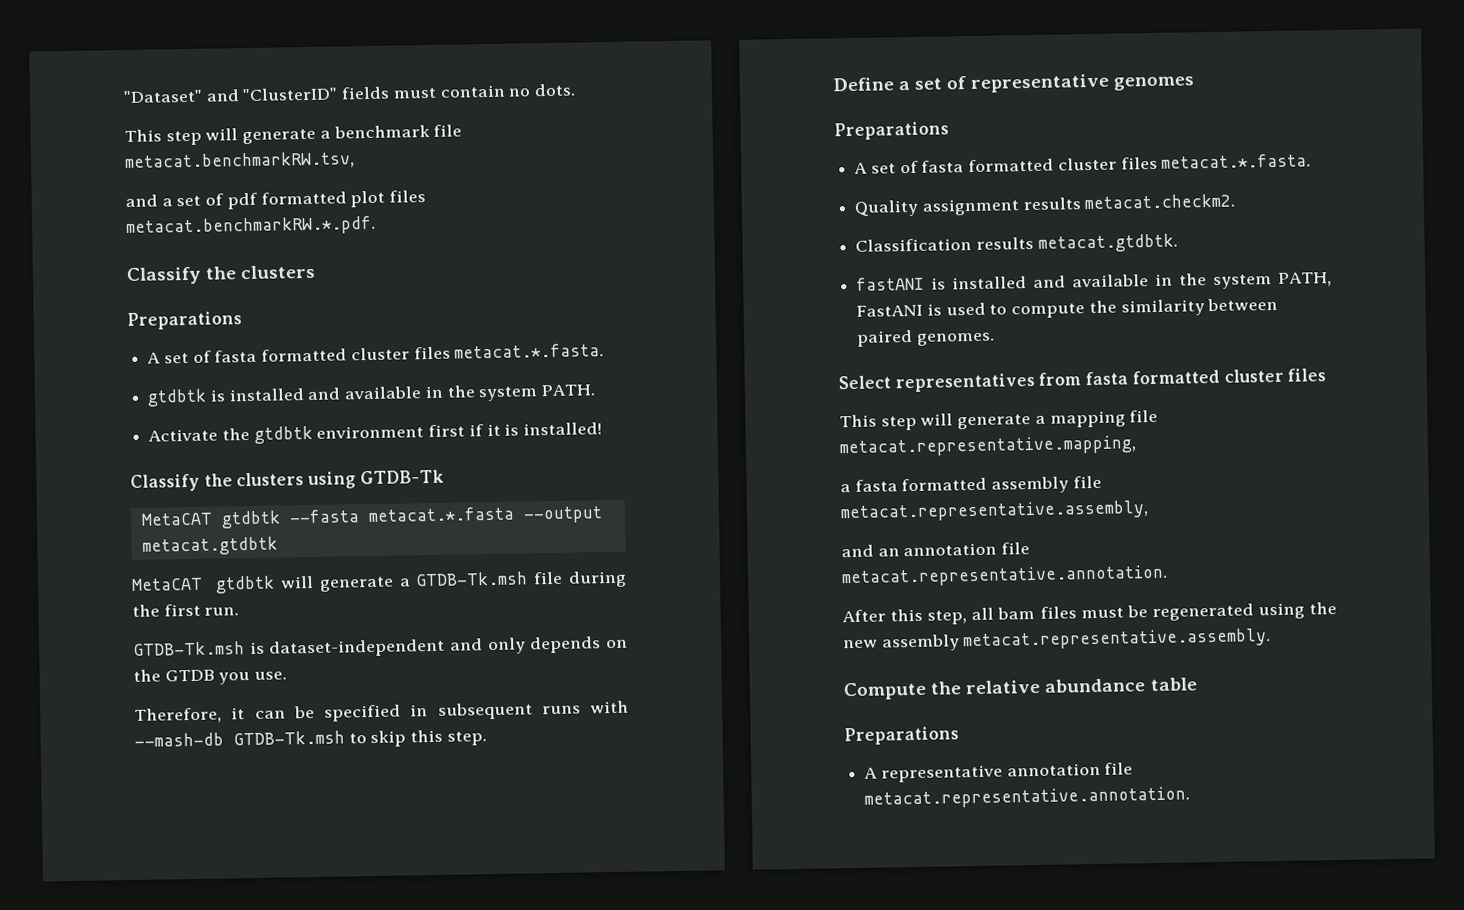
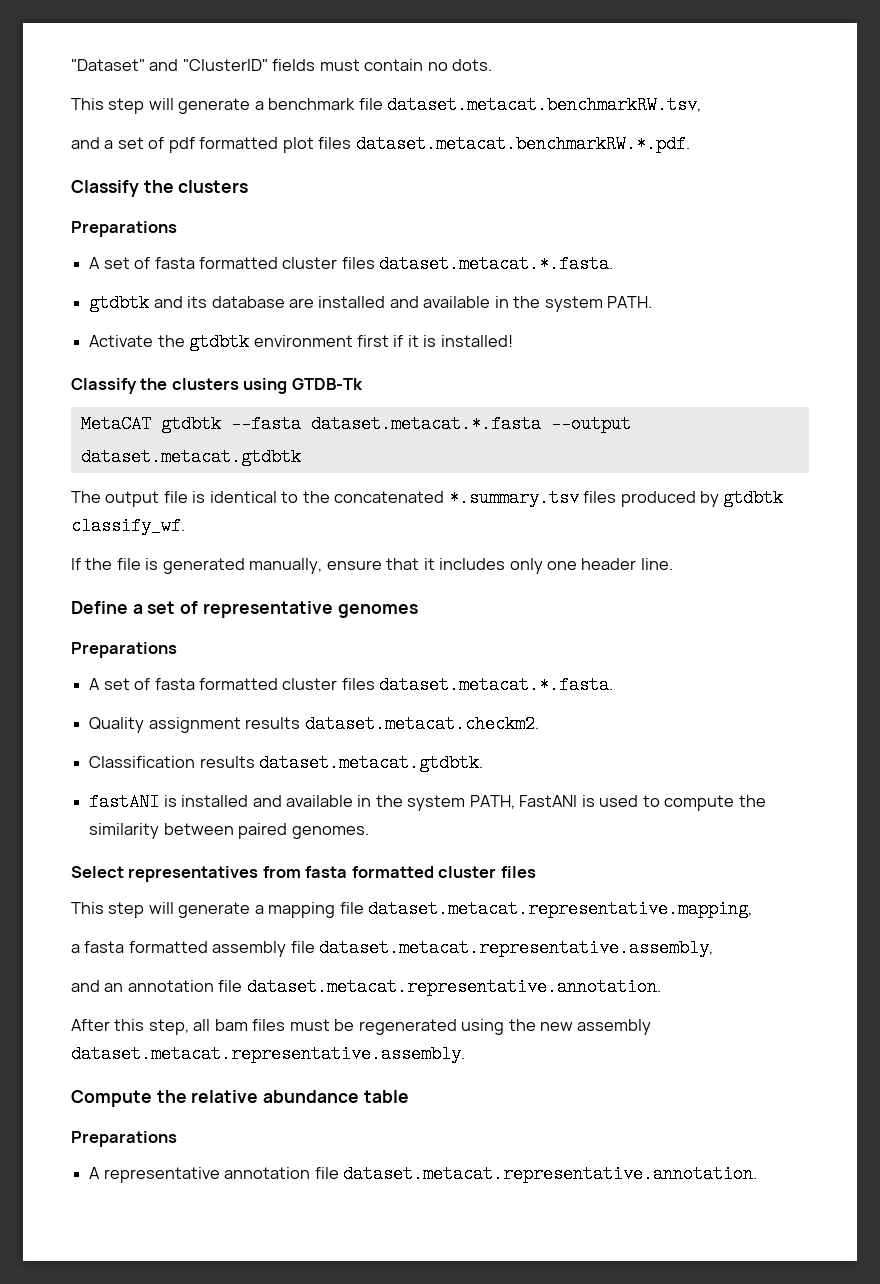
[124,151,355,172] metacat.benchmarkRW.tsv, -> [387,96,702,114] dataset.metacat.benchmarkRW.tsv,
[126,215,376,238] metacat.benchmarkRW.*.pdf. -> [355,135,690,153] dataset.metacat.benchmarkRW.*.pdf.
[454,343,605,359] [147,388,226,407] metacat.*.fasta. // gtdbtk is -> [379,255,614,273] [89,294,314,312] dataset.metacat.*.fasta. // gtdbtk and its database are
[367,506,603,524] [141,536,278,556] [131,570,627,594] [132,603,240,617] [133,636,628,658] [133,669,288,685] [134,700,629,724] [134,729,487,748] metacat.*.fasta --output metacat.gtdbtk // MetaCAT gtdbtk will generate a GTDB-Tk.msh file during the first run. // GTDB-Tk.msh is dataset-independent and only depends on the GTDB you use. // Therefore, it can be specified in subsequent runs with --mash-db GTDB-Tk.msh to skip this step. -> [310,415,631,433] [80,448,301,466] [71,489,784,507] [71,517,185,535] [71,558,673,574] dataset.metacat.*.fasta --output dataset.metacat.gtdbtk // The output file is identical to the concatenated *.summary.tsv files produced by gtdbtk classify_wf. // If the file is generated manually, ensure that it includes only one header line.
[1161,153,1312,169] metacat.*.fasta. -> [379,676,614,694] dataset.metacat.*.fasta.
[1084,193,1236,210] metacat.checkm2. -> [304,715,539,733] dataset.metacat.checkm2.
[1037,233,1178,253] metacat.gtdbtk. -> [259,754,484,772] dataset.metacat.gtdbtk.
[839,435,1137,458] metacat.representative.mapping, -> [368,900,753,918] dataset.metacat.representative.mapping,
[840,500,1149,523] metacat.representative.assembly, -> [319,939,714,957] dataset.metacat.representative.assembly,
[841,564,1168,588] metacat.representative.annotation. -> [246,978,661,996] dataset.metacat.representative.annotation.
[962,628,1272,651] metacat.representative.assembly. -> [71,1045,465,1063] dataset.metacat.representative.assembly.
[864,786,1191,809] metacat.representative.annotation. -> [342,1165,757,1183] dataset.metacat.representative.annotation.

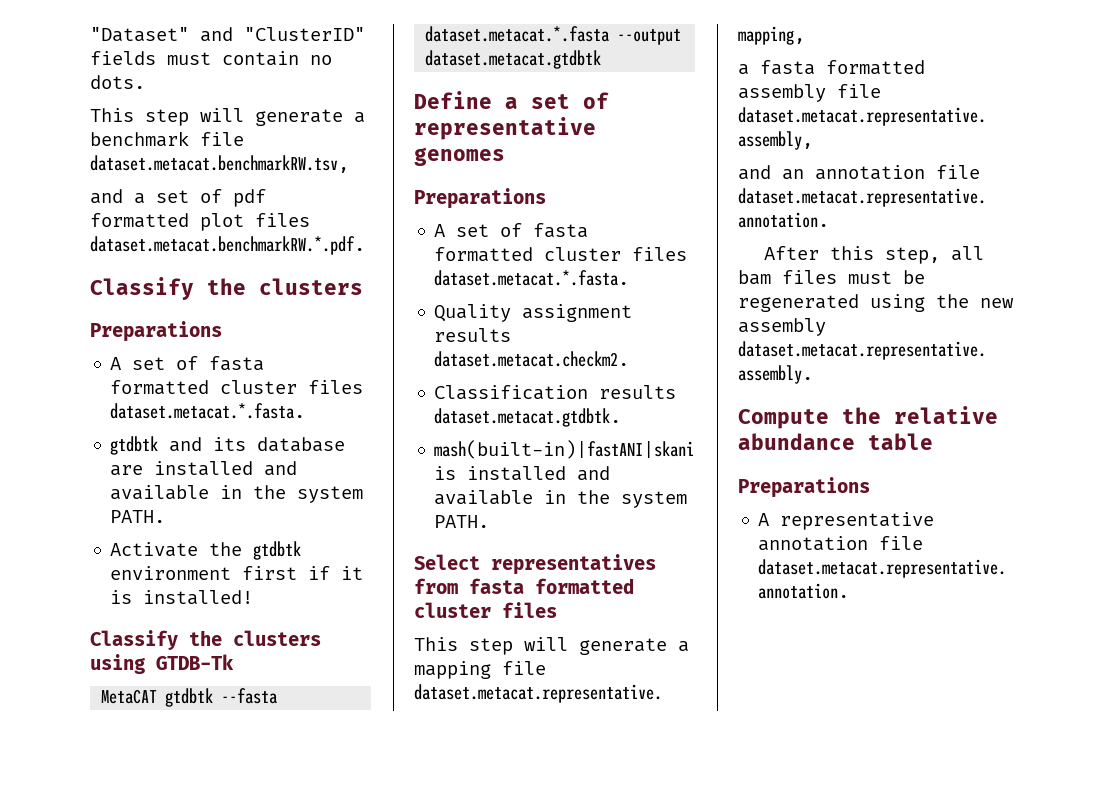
[71,489,784,507] [71,517,185,535] [71,558,673,574] // The output file is identical to the concatenated *.summary.tsv files produced by gtdbtk classify_wf. // If the file is generated manually, ensure that it includes only one header line. -> (602, 59) none
[89,793,160,811] fastANI -> [434,440,695,459] mash(built-in)|fastANI|skani
[469,795,766,811] [89,823,369,839] PATH, FastANI is used to compute the similarity between paired genomes. -> [434,515,490,528] PATH.

